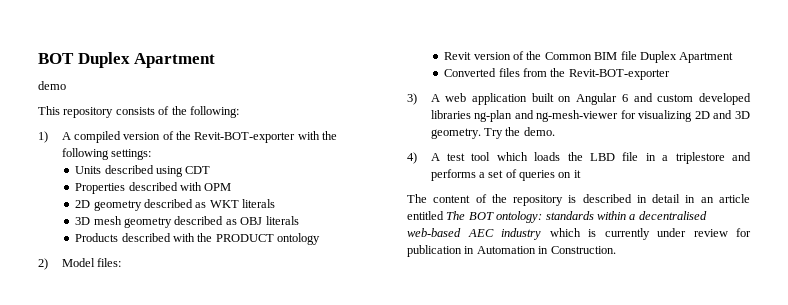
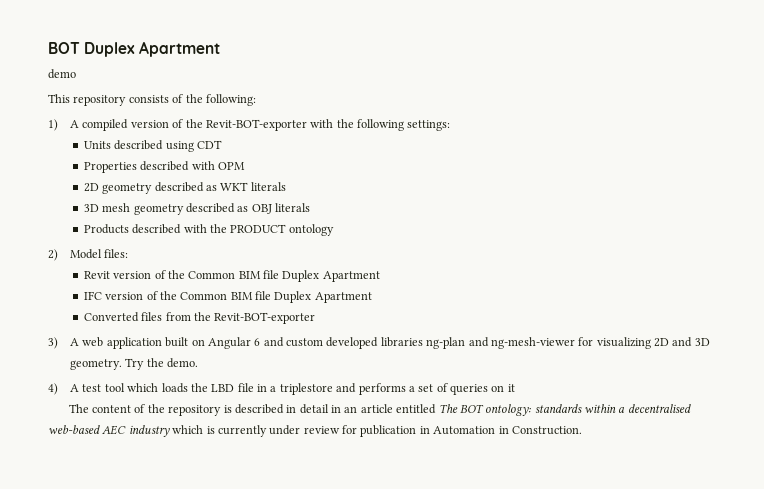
(734, 57) none -> [83,291,372,303] // IFC version of the Common BIM file Duplex Apartment

